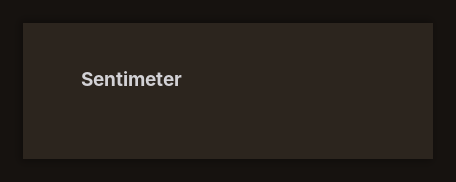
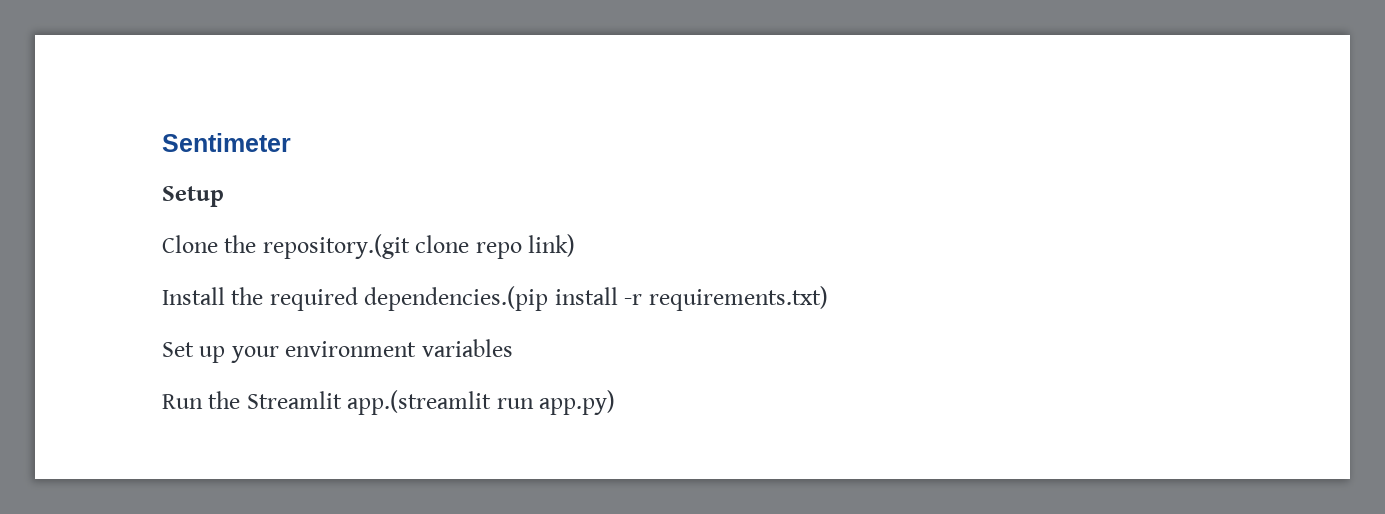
(182, 78) none -> [162,186,224,207] [162,234,576,259] [162,286,828,311] [162,339,513,363] [162,390,616,415] // Setup // Clone the repository.(git clone repo link) // Install the required dependencies.(pip install -r requirements.txt) // Set up your environment variables // Run the Streamlit app.(streamlit run app.py)

